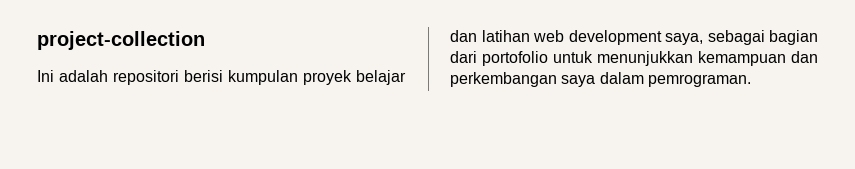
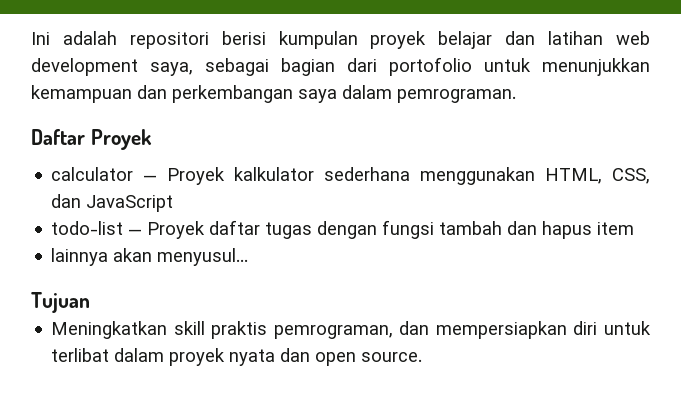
[37,31,205,50] project-collection // -> (31, 38) none
(751, 80) none -> [31,129,152,150] [51,167,650,185] [51,194,174,212] [51,220,635,239] [51,248,249,266] [31,292,90,313] [51,321,651,339] [51,348,423,366] // Daftar Proyek // calculator — Proyek kalkulator sederhana menggunakan HTML, CSS, dan JavaScript // todo-list — Proyek daftar tugas dengan fungsi tambah dan hapus item // lainnya akan menyusul... // Tujuan // Meningkatkan skill praktis pemrograman, dan mempersiapkan diri untuk terlibat dalam proyek nyata dan open source.

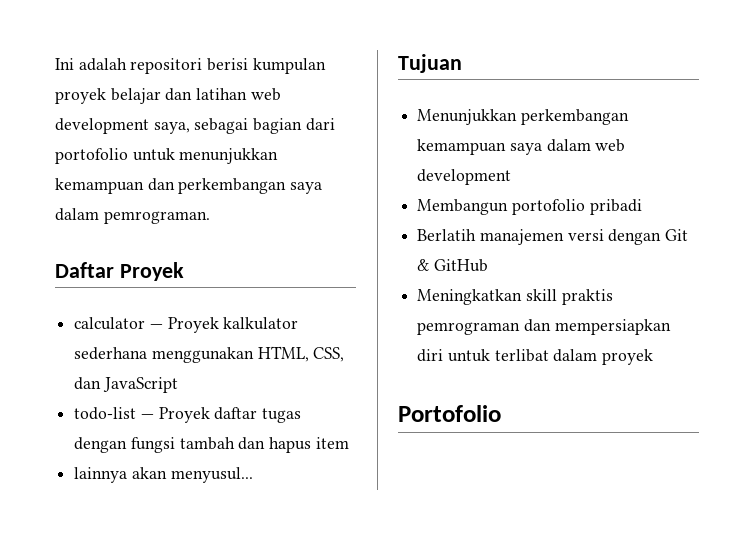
(90, 302) none -> [417,109,629,125] [417,139,626,155] [417,169,512,185] [417,199,642,215] [417,229,689,245] [417,259,488,272] // Menunjukkan perkembangan kemampuan saya dalam web development // Membangun portofolio pribadi // Berlatih manajemen versi dengan Git & GitHub
[273,325,393,339] pemrograman, -> [417,322,521,335] pemrograman
[229,348,423,366] nyata dan open source. -> [398,405,501,422] // Portofolio

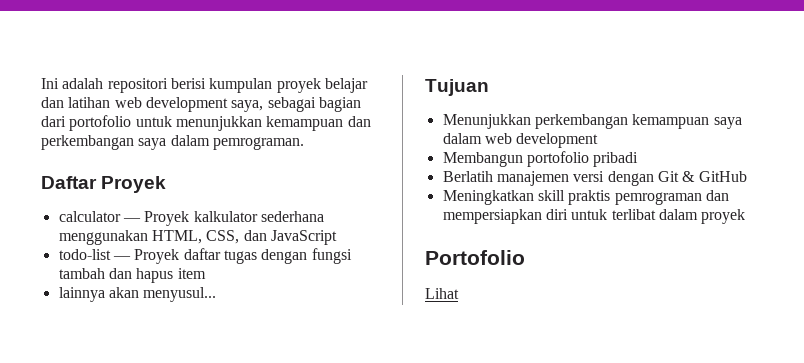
(501, 413) none -> [425,288,459,299] // Lihat

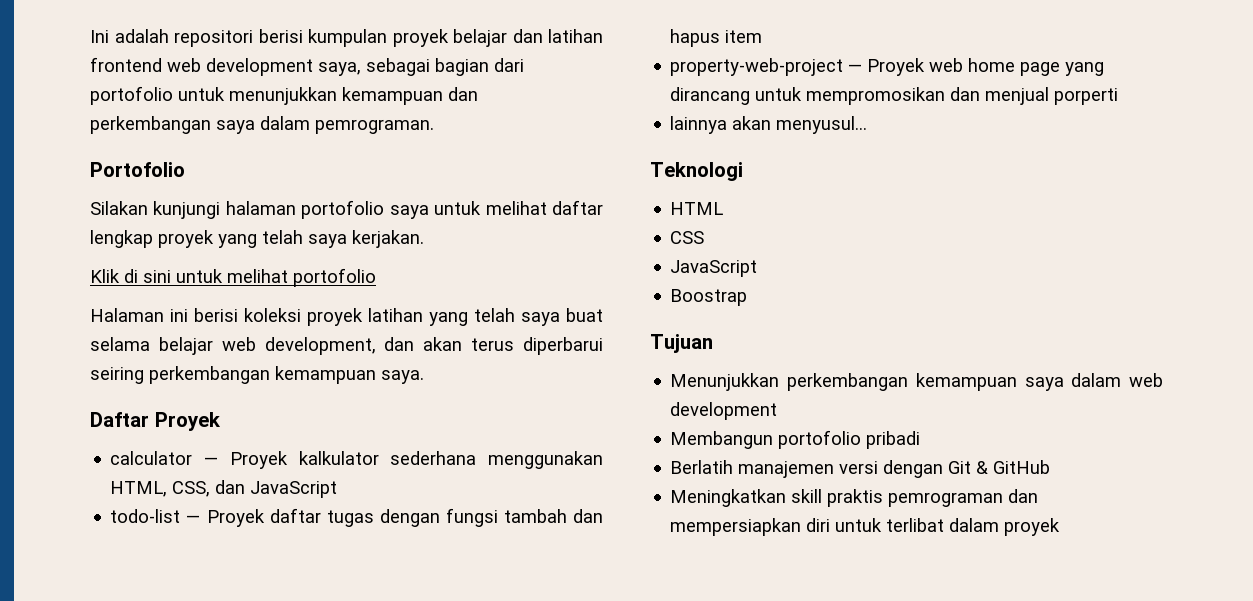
(111, 102) none -> [90,57,162,72] frontend
(304, 143) none -> [90,162,185,177] [90,200,603,219] [90,230,424,248] [90,268,376,287] [90,308,603,326] [90,337,603,355] [90,366,424,384] // Portofolio // Silakan kunjungi halaman portofolio saya untuk melihat daftar lengkap proyek yang telah saya kerjakan. // Klik di sini untuk melihat portofolio // Halaman ini berisi koleksi proyek latihan yang telah saya buat selama belajar web development, dan akan terus diperbarui seiring perkembangan kemampuan saya.
[58,287,217,302] lainnya akan menyusul... -> [670,58,1105,76] [670,87,1119,105] [670,116,868,134] [650,162,743,181] [670,202,724,215] [670,231,705,244] [670,260,758,277] [670,289,748,306] property-web-project — Proyek web home page yang dirancang untuk mempromosikan dan menjual porperti // lainnya akan menyusul... // Teknologi // HTML // CSS // JavaScript // Boostrap
[425,250,525,265] [425,288,459,299] // Portofolio // Lihat -> (1061, 527) none

